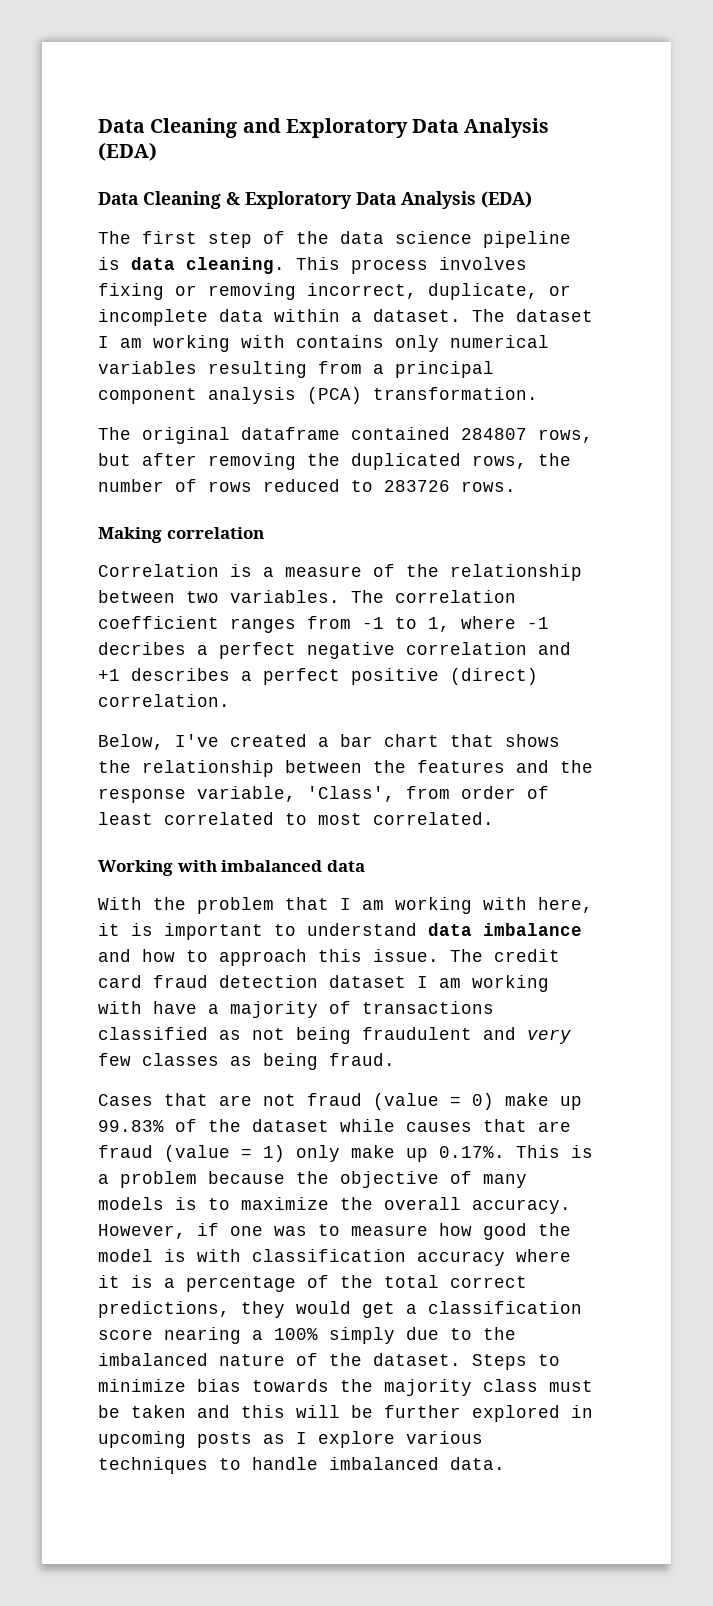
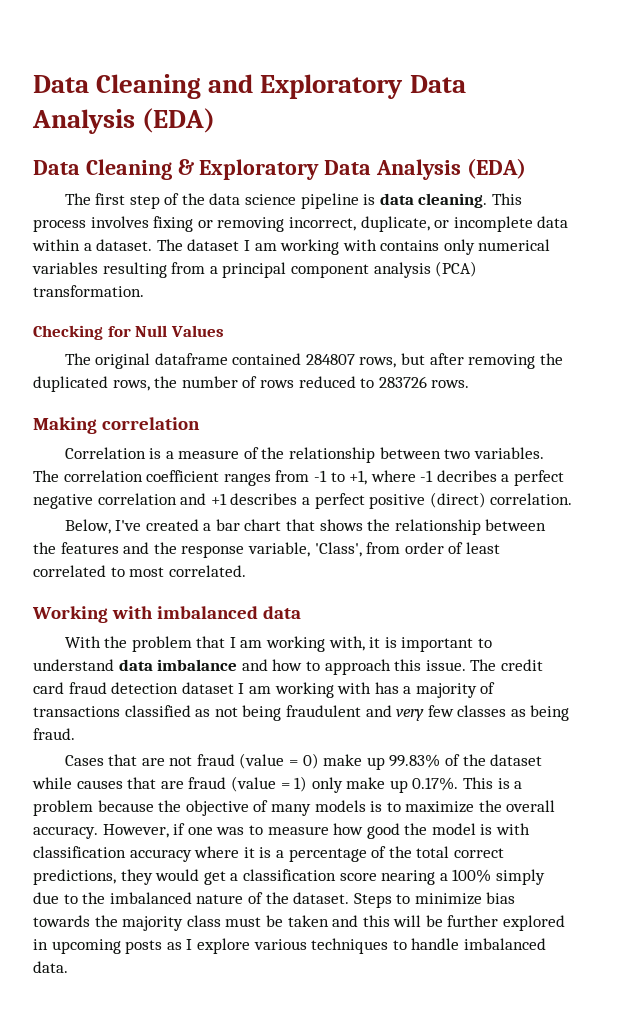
(538, 393) none -> [33,325,224,340] // Checking for Null Values
[428,617,450,632] 1, -> [349,470,368,485] +1,
[483,897,593,913] with here, -> [328,636,365,651] with,
[153,1001,197,1014] have -> [374,682,399,694] has

